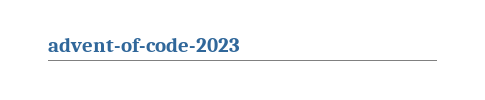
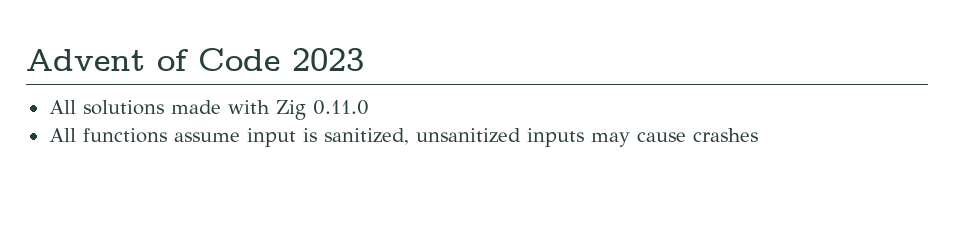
[48,37,240,52] advent-of-code-2023 -> [26,48,364,71] [48,100,369,120] [48,128,758,147] Advent of Code 2023 // All solutions made with Zig 0.11.0 // All functions assume input is sanitized, unsanitized inputs may cause crashes

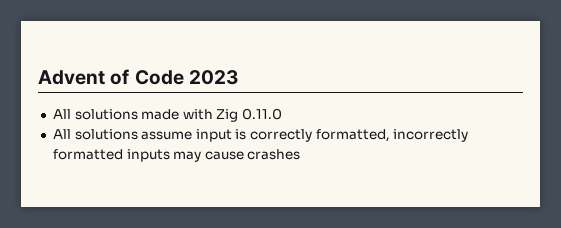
[82,128,167,143] functions -> [74,129,138,140] solutions
[323,128,521,145] sanitized, unsanitized -> [250,129,469,142] [52,149,123,160] correctly formatted, incorrectly formatted

